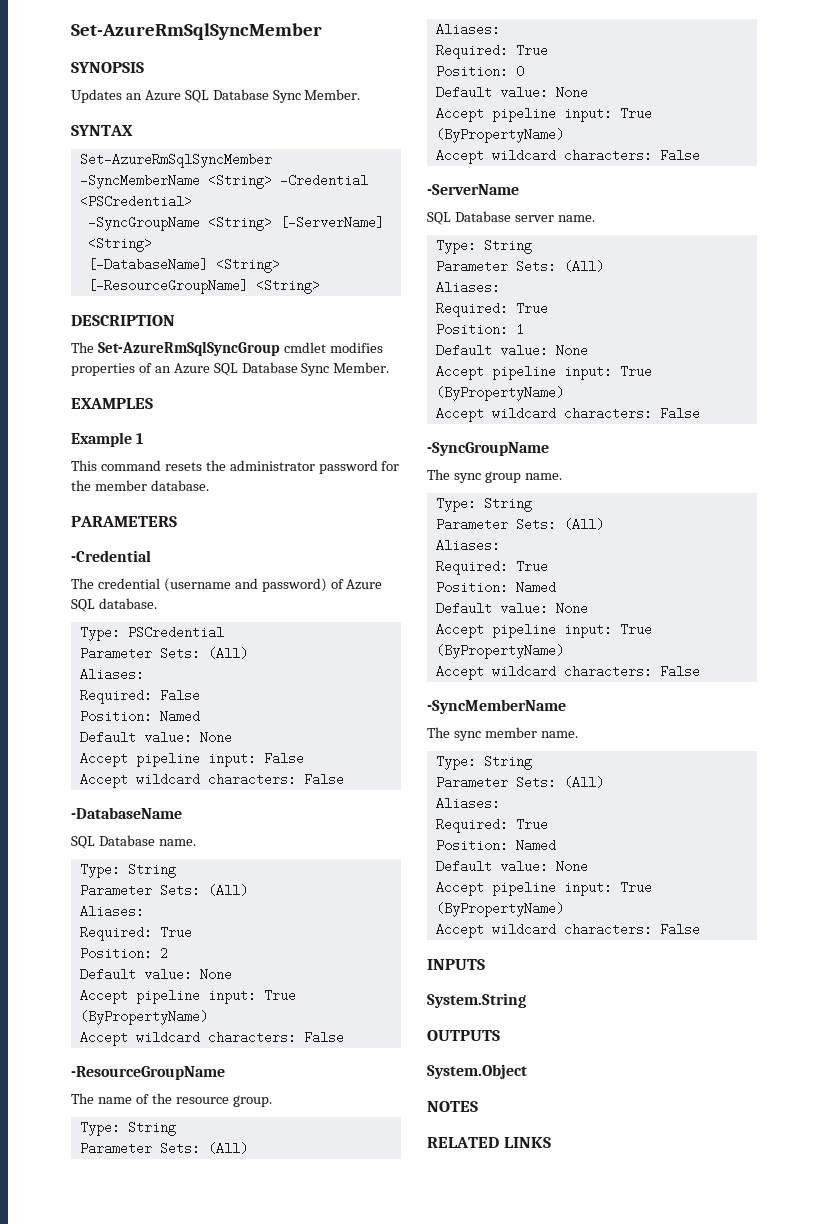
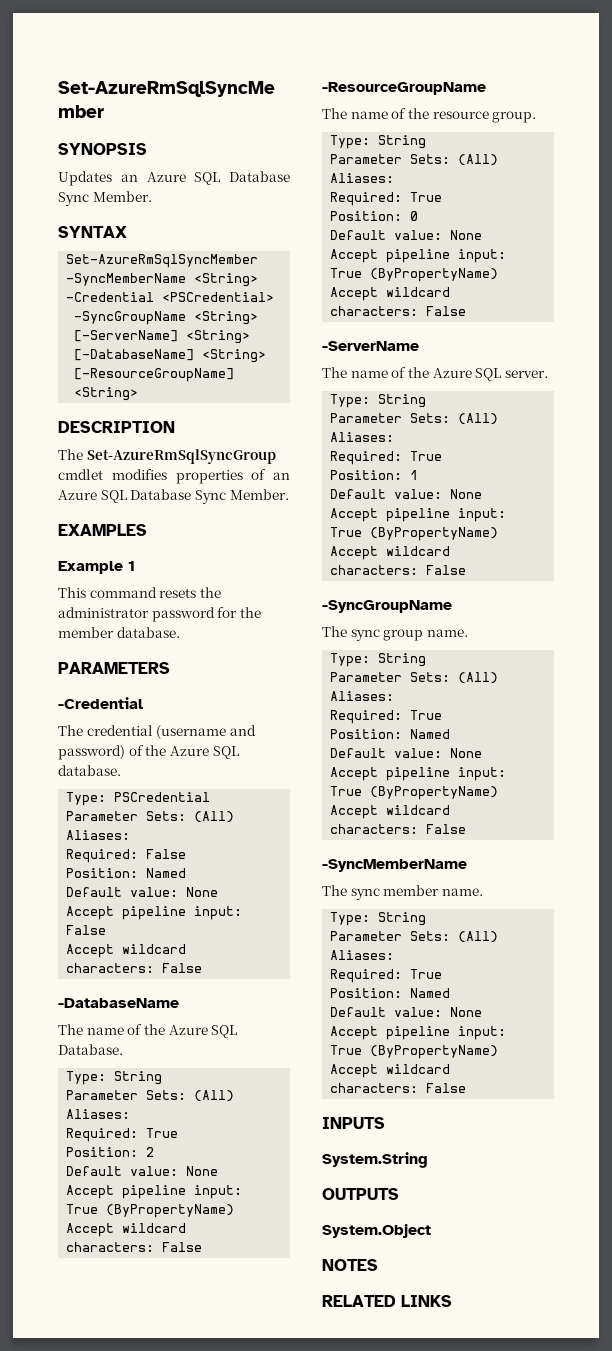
(344, 584) none -> [145,745,167,756] the
[71,835,196,849] SQL Database name. -> [58,1024,238,1038] [58,1044,123,1055] The name of the Azure SQL Database.
[427,211,595,225] SQL Database server name. -> [322,367,548,381] The name of the Azure SQL server.

